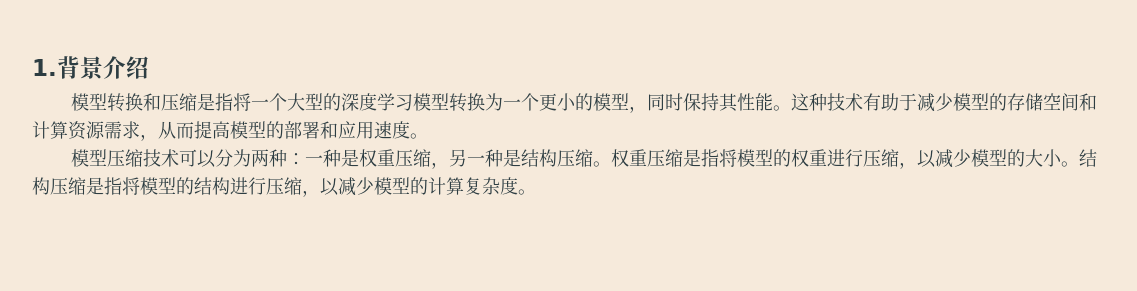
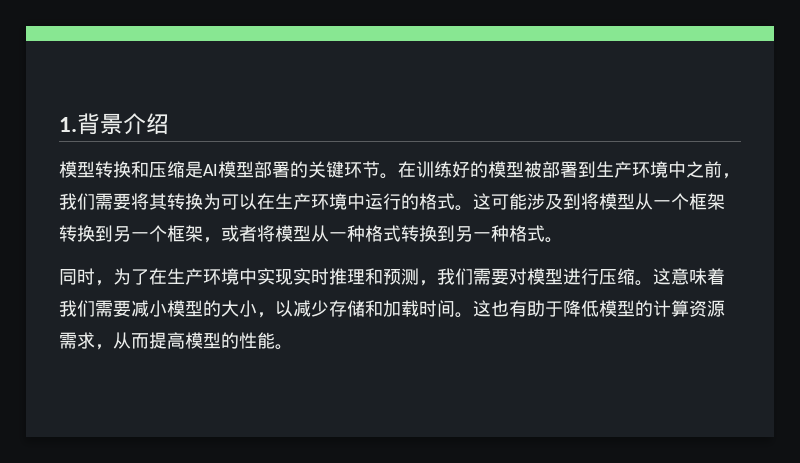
[214,93,1097,113] 指将一个大型的深度学习模型转换为一个更小的模型，同时保持其性能。这种技术有助于减少模型的存储空间和 -> [203,161,740,179] [59,193,725,211] [59,225,563,243] [59,268,725,286] [59,300,653,318] AI模型部署的关键环节。在训练好的模型被部署到生产环境中之前，我们需要将其转换为可以在生产环境中运行的格式。这可能涉及到将模型从一个框架转换到另一个框架，或者将模型从一种格式转换到另一种格式。 // 同时，为了在生产环境中实现实时推理和预测，我们需要对模型进行压缩。这意味着我们需要减小模型的大小，以减少存储和加载时间。这也有助于降低模型的
[284,121,428,139] [70,149,1097,169] [32,177,518,197] 部署和应用速度。 // 模型压缩技术可以分为两种：一种是权重压缩，另一种是结构压缩。权重压缩是指将模型的权重进行压缩，以减少模型的大小。结构压缩是指将模型的结构进行压缩，以减少模型的计算复杂度 -> [239,332,275,349] 性能

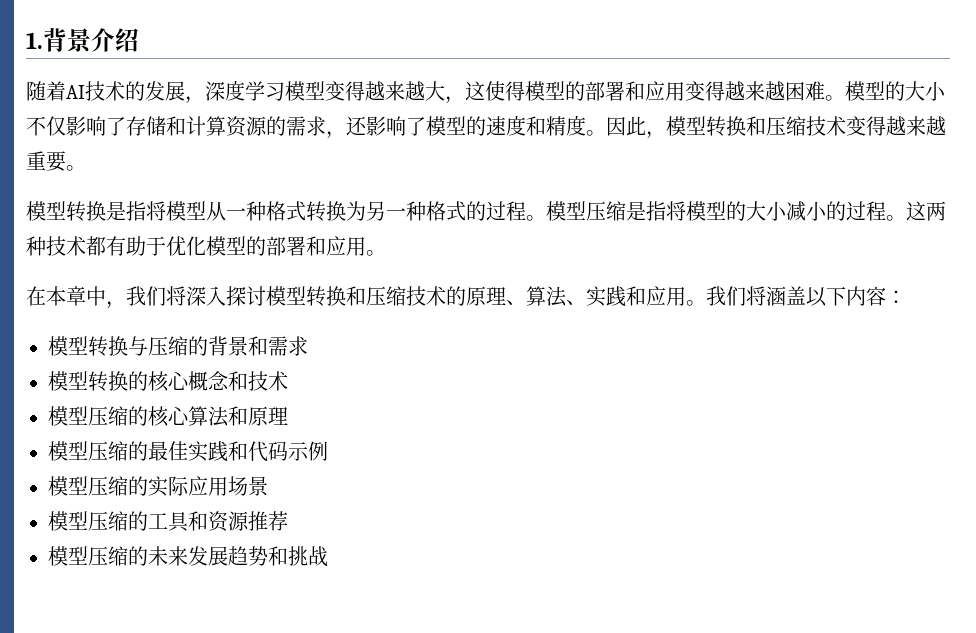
[59,161,740,179] [59,193,725,211] [59,225,257,243] 模型转换和压缩是AI模型部署的关键环节。在训练好的模型被部署到生产环境中之前，我们需要将其转换为可以在生产环境中运行的格式。这可能涉及到将模型从一个框架转换到另一个框架，或者 -> [26,80,946,104] [26,115,946,139] [26,151,86,172] [26,201,146,222] 随着AI技术的发展，深度学习模型变得越来越大，这使得模型的部署和应用变得越来越困难。模型的大小不仅影响了存储和计算资源的需求，还影响了模型的速度和精度。因此，模型转换和压缩技术变得越来越重要。 // 模型转换是指
[437,225,455,242] 到 -> [346,201,366,221] 为
[545,237,563,243] [59,268,725,286] [59,300,725,318] [59,332,293,350] 。 // 同时，为了在生产环境中实现实时推理和预测，我们需要对模型进行压缩。这意味着我们需要减小模型的大小，以减少存储和加载时间。这也有助于降低模型的计算资源需求，从而提高模型的性能。 -> [466,201,946,221] [26,236,386,256] [26,286,906,309] [48,336,308,357] [48,371,288,392] [48,406,288,427] [48,441,328,462] [48,476,268,497] [48,511,288,532] [48,546,328,567] 的过程。模型压缩是指将模型的大小减小的过程。这两种技术都有助于优化模型的部署和应用。 // 在本章中，我们将深入探讨模型转换和压缩技术的原理、算法、实践和应用。我们将涵盖以下内容： // 模型转换与压缩的背景和需求 // 模型转换的核心概念和技术 // 模型压缩的核心算法和原理 // 模型压缩的最佳实践和代码示例 // 模型压缩的实际应用场景 // 模型压缩的工具和资源推荐 // 模型压缩的未来发展趋势和挑战

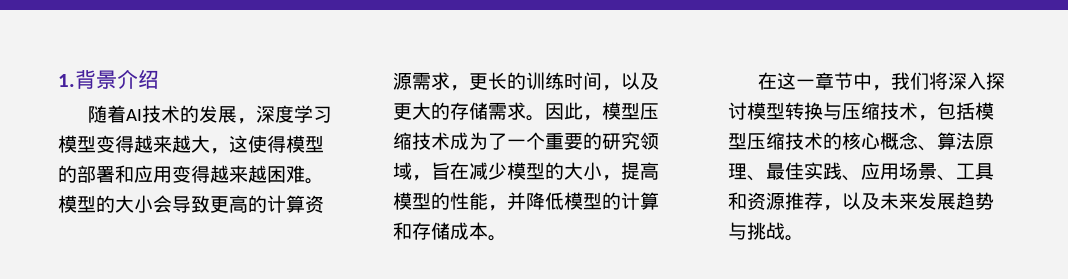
[26,115,586,139] 不仅影响了存储和计算资源的需求，还影响了模型的速度和精度 -> [153,195,324,213] [393,72,659,91] [393,102,526,120] 会导致更高的计算资源需求，更长的训练时间，以及更大的存储需求
[706,116,946,137] [26,151,86,172] [26,201,946,222] [26,236,366,256] 转换和压缩技术变得越来越重要。 // 模型转换是指将模型从一种格式转换为另一种格式的过程。模型压缩是指将模型的大小减小的过程。这两种技术都有助于优化模型的部署和应用 -> [640,103,659,120] [393,132,659,150] [393,162,659,181] [393,192,659,211] [393,222,488,240] 压缩技术成为了一个重要的研究领域，旨在减少模型的大小，提高模型的性能，并降低模型的计算和存储成本
[46,286,86,306] 本章 -> [777,72,854,90] 这一章节
[346,286,906,307] [48,336,308,357] [48,371,288,392] [48,406,288,427] [48,441,328,462] [48,476,189,497] 和压缩技术的原理、算法、实践和应用。我们将涵盖以下内容： // 模型转换与压缩的背景和需求 // 模型转换的核心概念和技术 // 模型压缩的核心算法和原理 // 模型压缩的最佳实践和代码示例 // 模型压缩的实际 -> [823,102,994,121] [728,132,994,151] [728,162,861,181] 与压缩技术，包括模型压缩技术的核心概念、算法原理、最佳实践、
[48,511,148,531] // 模型压缩的 -> [937,175,956,181] 、
[48,546,148,566] // 模型压缩的 -> [823,192,880,211] ，以及
[268,546,328,567] 和挑战 -> [728,222,804,241] 与挑战。

